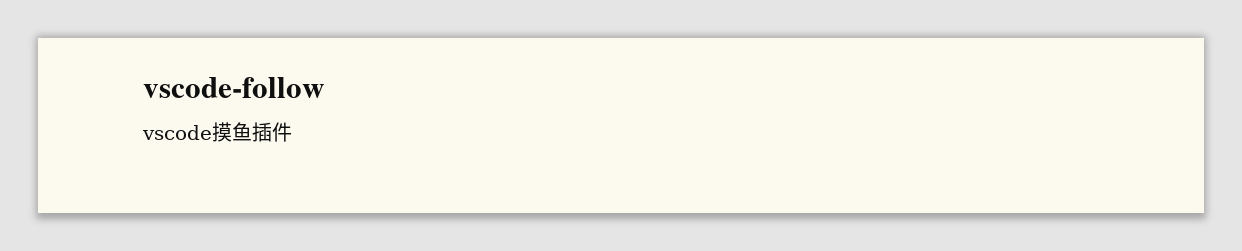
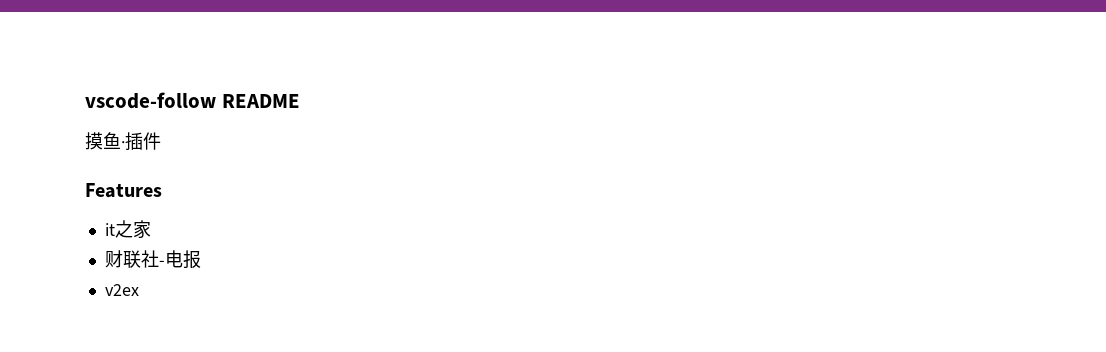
[142,122,292,142] // vscode摸鱼插件 -> [221,94,300,108] [85,132,161,151] [85,183,162,198] [104,220,151,239] [104,250,201,269] [104,284,139,296] README // 摸鱼·插件 // Features // it之家 // 财联社-电报 // v2ex

